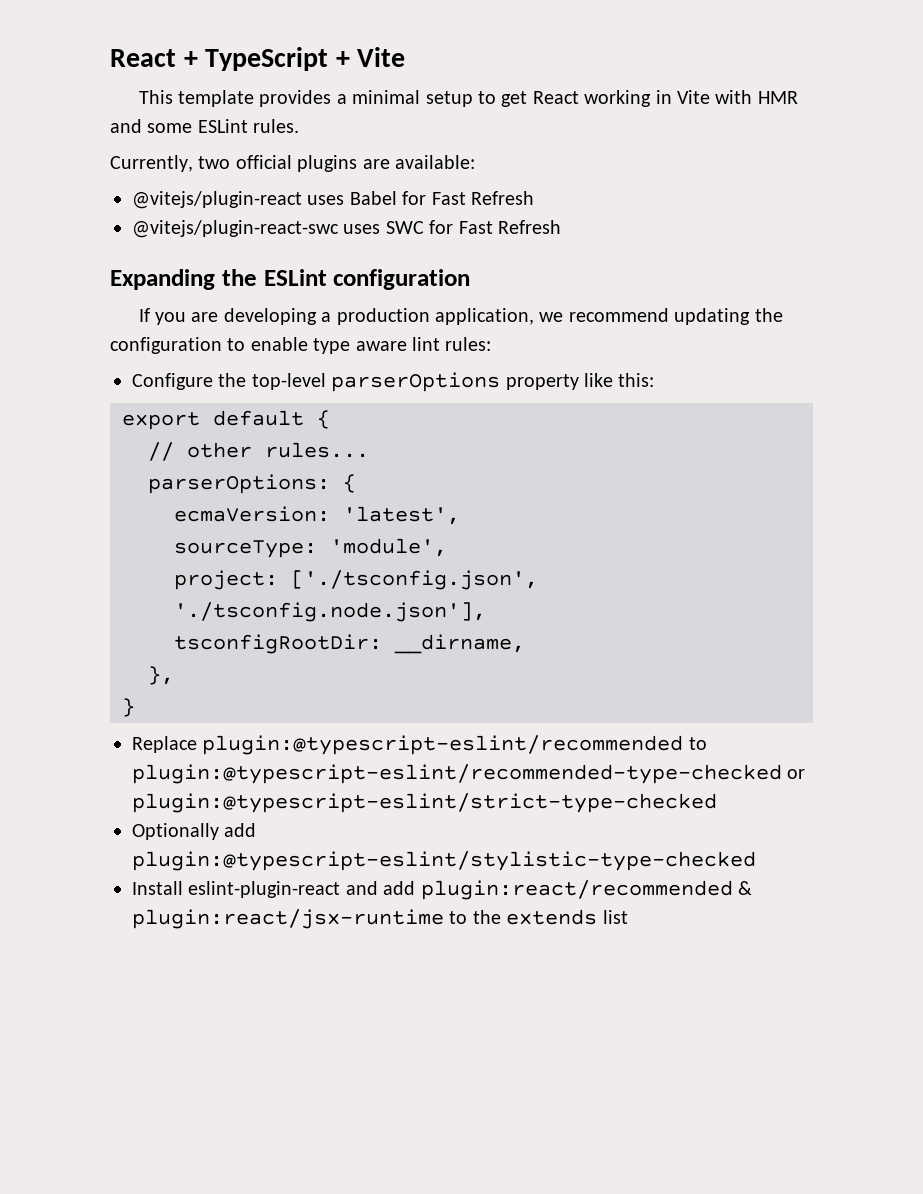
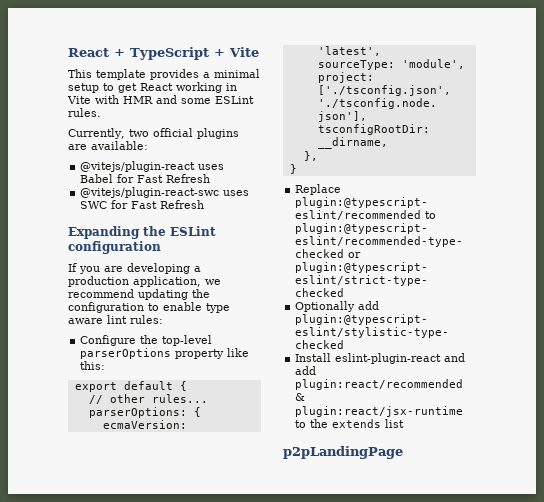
(628, 917) none -> [283,446,403,459] // p2pLandingPage

